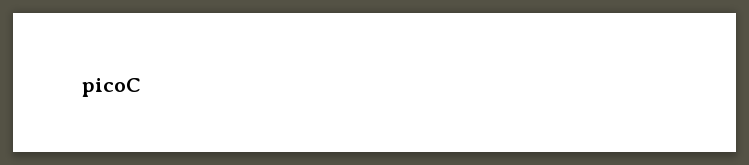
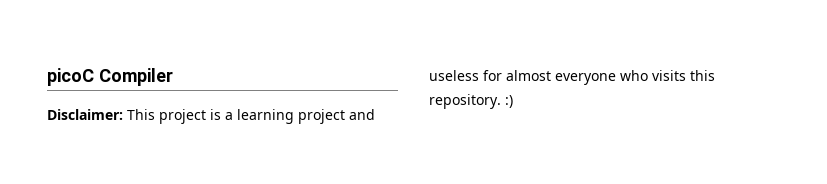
(141, 87) none -> [98,68,173,86] [47,109,375,124] [429,70,715,85] [429,94,513,109] Compiler // Disclaimer: This project is a learning project and useless for almost everyone who visits this repository. :)

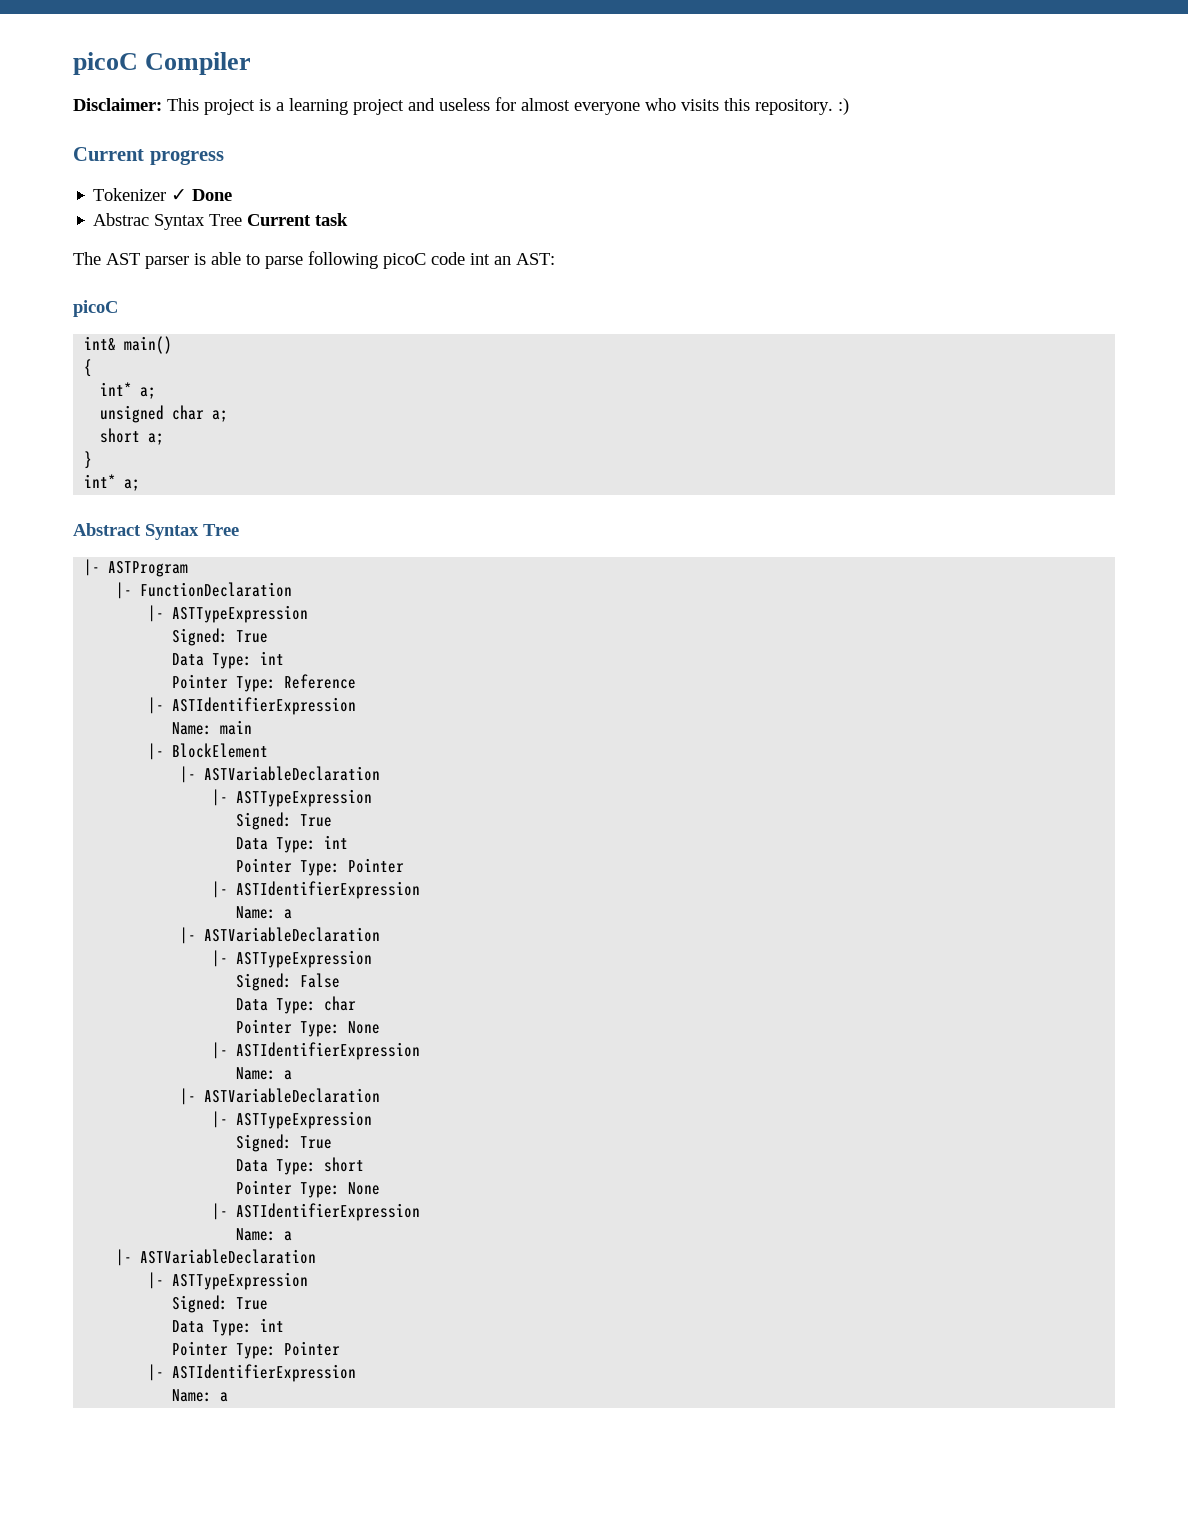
(513, 101) none -> [73,147,224,165] [93,188,233,201] [93,213,349,230] [73,251,555,269] [73,300,118,317] [84,336,173,354] [84,359,93,377] [100,382,157,399] [100,405,229,423] [100,428,165,445] [84,451,93,469] [84,474,141,491] [73,523,239,540] [84,559,189,577] [116,582,293,599] [148,605,309,623] [172,628,269,646] [172,651,285,669] [172,674,357,692] [148,697,357,715] [172,720,253,735] [148,743,269,760] [180,766,381,783] [212,789,373,807] [236,812,333,830] [236,835,349,853] [236,858,405,876] [212,881,421,899] [236,906,293,919] [180,927,381,944] [212,950,373,968] [236,973,341,991] [236,996,357,1014] [236,1019,381,1037] [212,1042,421,1060] [236,1067,293,1080] [180,1088,381,1105] [212,1111,373,1129] [236,1134,333,1152] [236,1157,365,1175] [236,1180,381,1198] [212,1203,421,1221] [236,1228,293,1241] [116,1249,317,1266] [148,1272,309,1290] [172,1295,269,1313] [172,1318,285,1336] [172,1341,341,1359] [148,1364,357,1382] [172,1389,229,1402] // Current progress // Tokenizer ✓ Done // Abstrac Syntax Tree Current task // The AST parser is able to parse following picoC code int an AST: // picoC // int& main() // { // int* a; // unsigned char a; // short a; // } // int* a; // Abstract Syntax Tree // |- ASTProgram // |- FunctionDeclaration // |- ASTTypeExpression // Signed: True // Data Type: int // Pointer Type: Reference // |- ASTIdentifierExpression // Name: main // |- BlockElement // |- ASTVariableDeclaration // |- ASTTypeExpression // Signed: True // Data Type: int // Pointer Type: Pointer // |- ASTIdentifierExpression // Name: a // |- ASTVariableDeclaration // |- ASTTypeExpression // Signed: False // Data Type: char // Pointer Type: None // |- ASTIdentifierExpression // Name: a // |- ASTVariableDeclaration // |- ASTTypeExpression // Signed: True // Data Type: short // Pointer Type: None // |- ASTIdentifierExpression // Name: a // |- ASTVariableDeclaration // |- ASTTypeExpression // Signed: True // Data Type: int // Pointer Type: Pointer // |- ASTIdentifierExpression // Name: a

